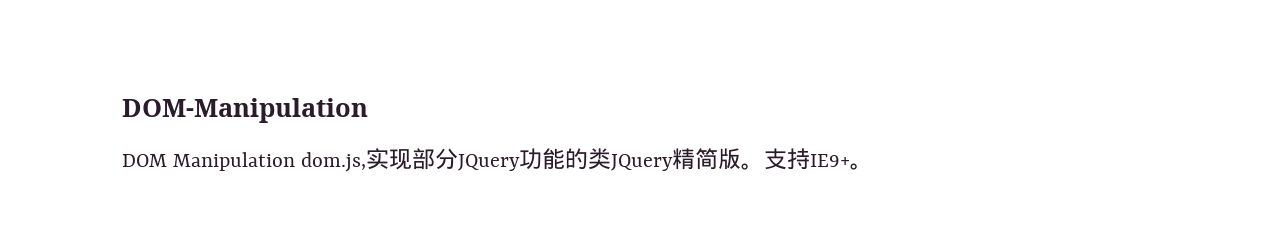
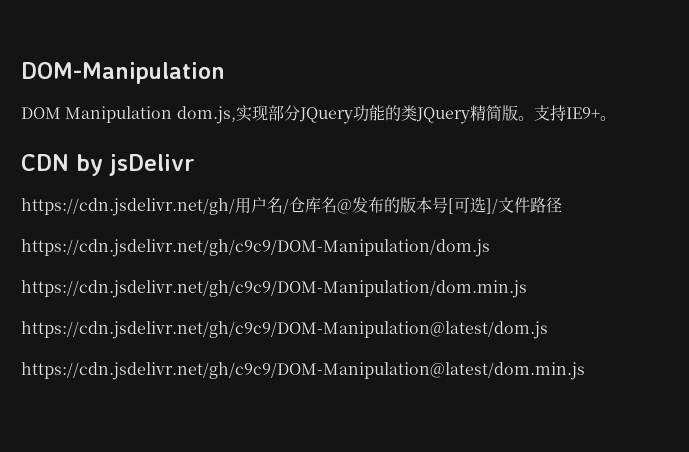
(874, 166) none -> [21,154,195,176] [21,197,562,216] [21,239,490,257] [21,280,527,298] [21,321,548,339] [21,362,585,380] // CDN by jsDelivr // https://cdn.jsdelivr.net/gh/用户名/仓库名@发布的版本号[可选]/文件路径 // https://cdn.jsdelivr.net/gh/c9c9/DOM-Manipulation/dom.js // https://cdn.jsdelivr.net/gh/c9c9/DOM-Manipulation/dom.min.js // https://cdn.jsdelivr.net/gh/c9c9/DOM-Manipulation@latest/dom.js // https://cdn.jsdelivr.net/gh/c9c9/DOM-Manipulation@latest/dom.min.js

